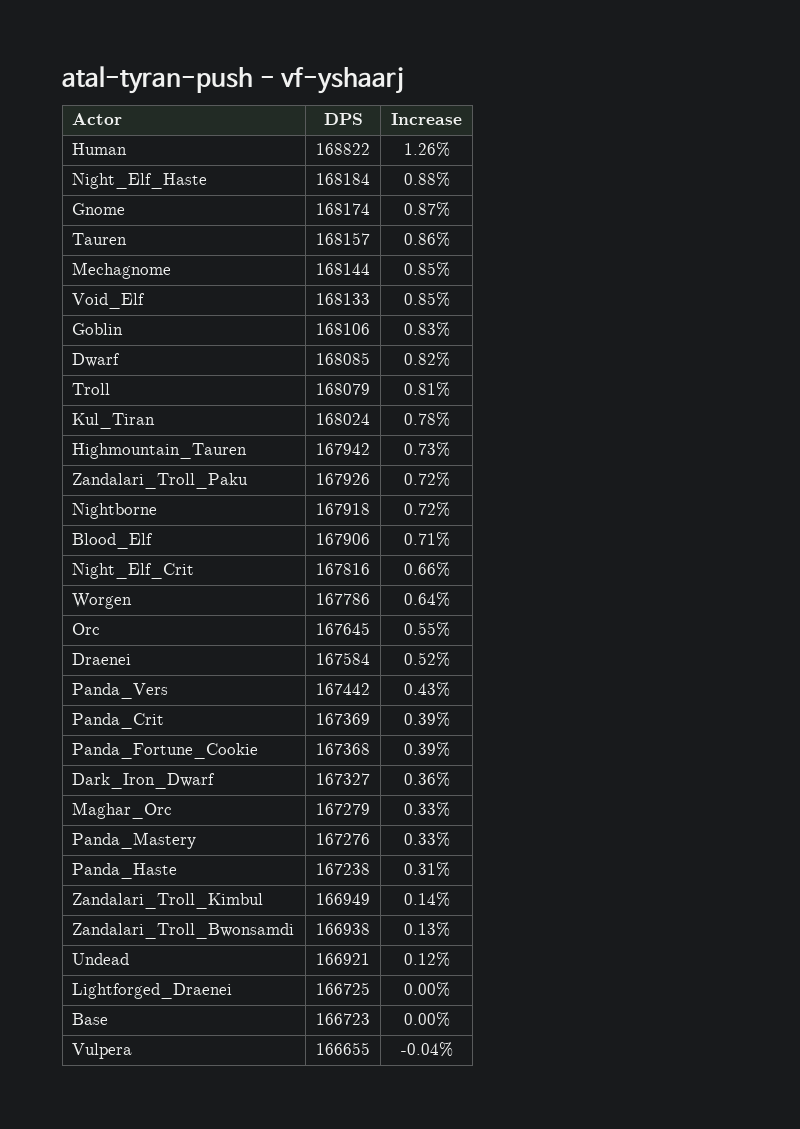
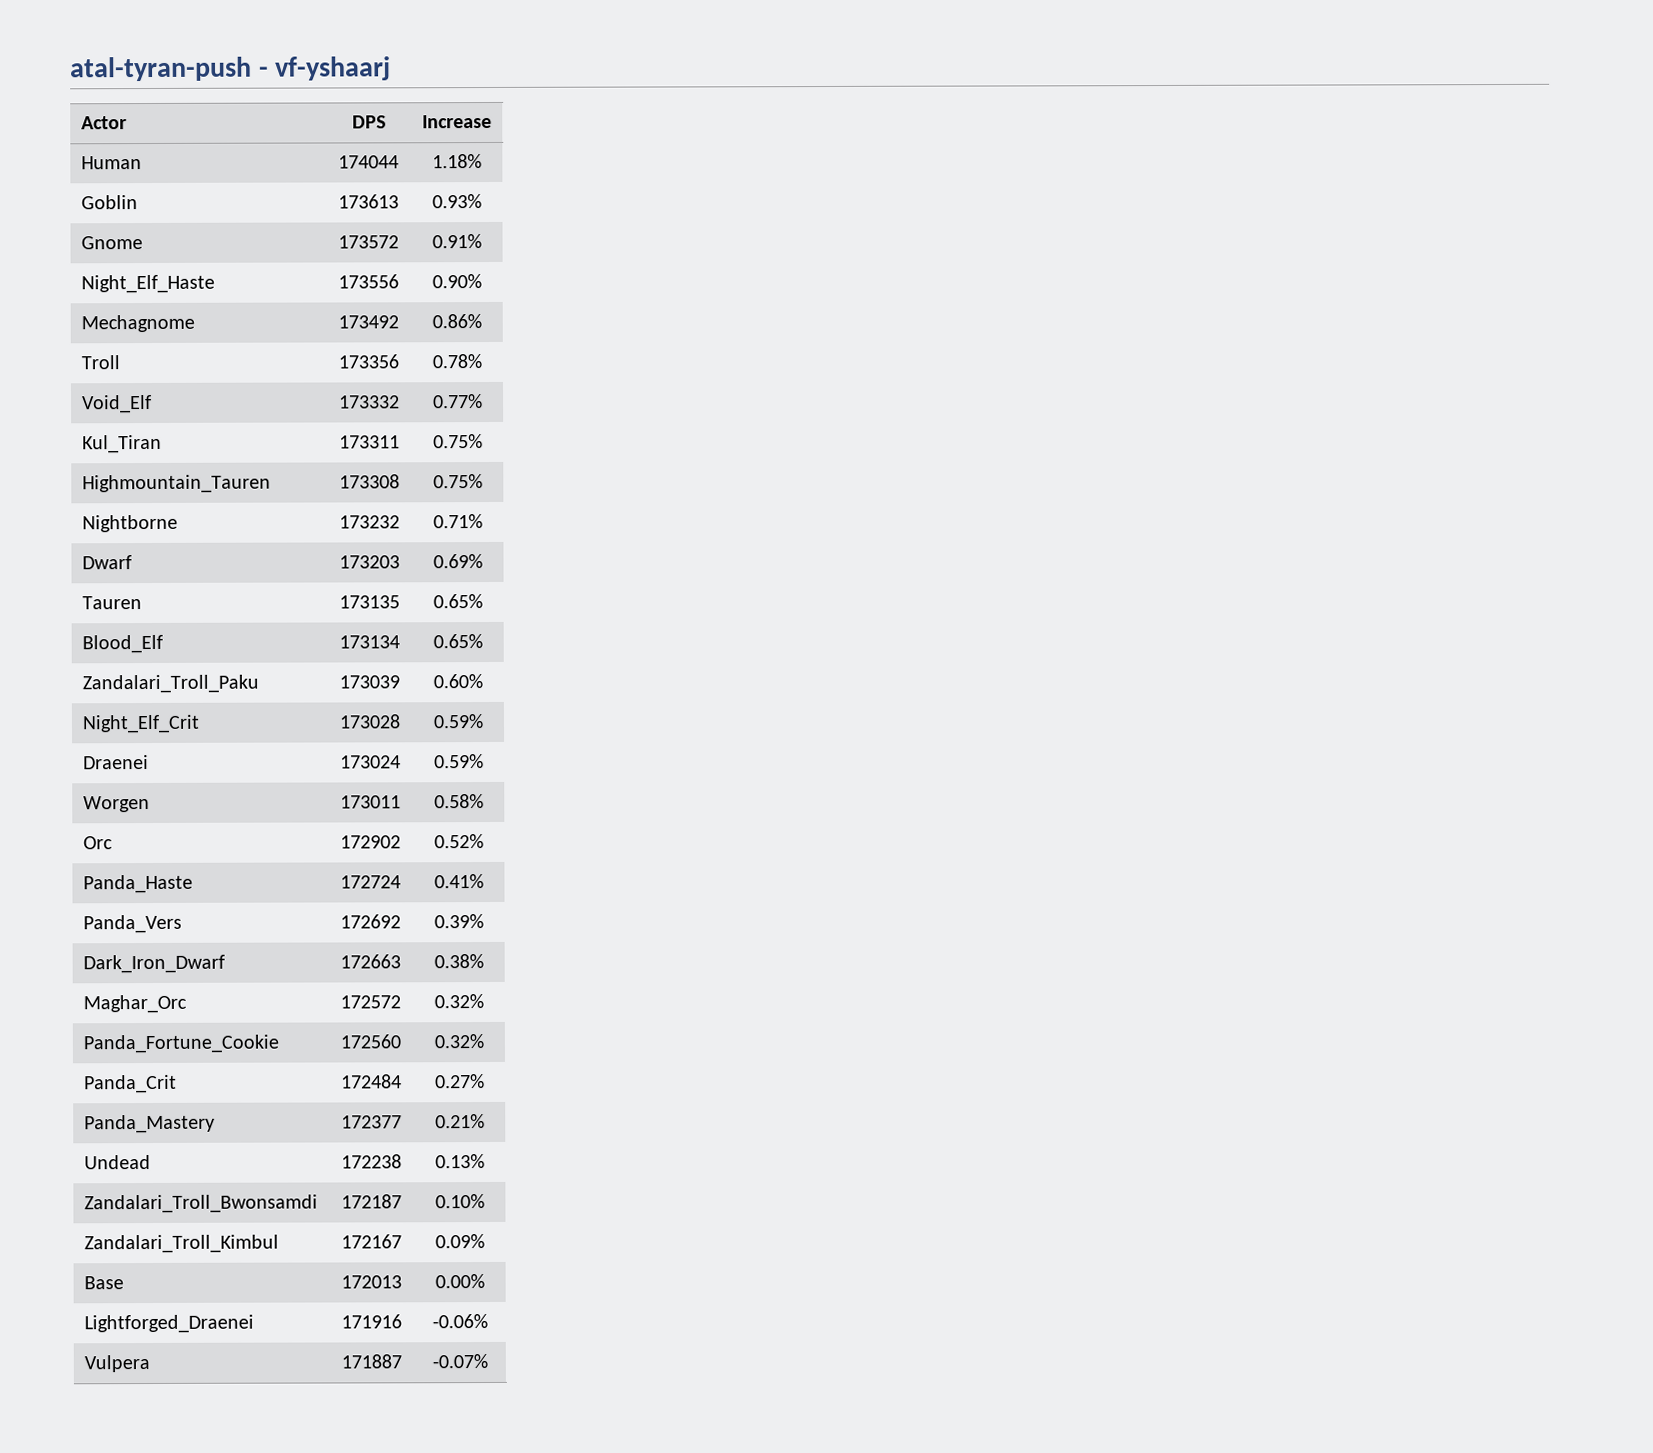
[316,143,370,155] [403,142,450,157] [72,173,208,189] [316,173,370,185] [403,172,450,187] [72,203,126,215] [316,203,370,215] [403,202,450,217] [72,233,128,245] [316,232,370,245] [403,232,450,247] [72,262,172,279] [316,263,370,275] [403,262,450,277] [72,293,146,309] [316,293,370,305] [403,292,450,307] [72,323,124,335] [316,323,370,335] [403,322,450,337] [72,353,121,367] [316,352,370,365] [403,352,450,367] [72,383,111,395] [316,383,370,395] [403,382,450,397] [72,413,156,429] [316,413,370,425] [403,412,450,427] [72,443,248,459] [316,443,370,455] [403,442,450,457] [72,473,249,489] [316,473,370,485] [403,472,450,487] [72,503,158,519] [316,503,370,515] [403,502,450,517] [72,533,154,549] [316,533,370,545] [403,532,450,547] [72,563,195,579] [316,563,370,575] [403,562,450,577] 168822 | 1.26% // Night_Elf_Haste | 168184 | 0.88% // Gnome | 168174 | 0.87% // Tauren | 168157 | 0.86% // Mechagnome | 168144 | 0.85% // Void_Elf | 168133 | 0.85% // Goblin | 168106 | 0.83% // Dwarf | 168085 | 0.82% // Troll | 168079 | 0.81% // Kul_Tiran | 168024 | 0.78% // Highmountain_Tauren | 167942 | 0.73% // Zandalari_Troll_Paku | 167926 | 0.72% // Nightborne | 167918 | 0.72% // Blood_Elf | 167906 | 0.71% // Night_Elf_Crit | 167816 | 0.66% -> [338,155,399,169] [431,154,482,169] [81,195,139,210] [338,194,399,209] [431,194,482,209] [81,236,144,250] [338,235,399,249] [431,234,482,249] [81,274,216,294] [338,274,399,289] [431,274,482,289] [81,314,196,333] [338,315,399,329] [431,314,482,329] [81,355,121,370] [338,354,399,369] [431,354,482,369] [82,394,153,414] [339,395,400,409] [432,394,483,409] [82,434,163,454] [339,435,400,449] [432,434,483,449] [82,474,272,494] [339,474,400,489] [432,474,483,489] [82,514,179,533] [339,515,400,529] [432,514,483,529] [82,555,133,570] [339,555,400,569] [432,554,483,569] [82,596,143,610] [339,595,400,609] [432,594,483,609] [82,634,164,654] [339,635,400,649] [432,634,483,649] [82,674,260,694] [339,675,400,689] [432,674,483,689] [82,714,201,734] [339,714,401,729] [432,714,484,729] [83,755,150,770] [340,755,401,769] [433,754,484,769] 174044 | 1.18% // Goblin | 173613 | 0.93% // Gnome | 173572 | 0.91% // Night_Elf_Haste | 173556 | 0.90% // Mechagnome | 173492 | 0.86% // Troll | 173356 | 0.78% // Void_Elf | 173332 | 0.77% // Kul_Tiran | 173311 | 0.75% // Highmountain_Tauren | 173308 | 0.75% // Nightborne | 173232 | 0.71% // Dwarf | 173203 | 0.69% // Tauren | 173135 | 0.65% // Blood_Elf | 173134 | 0.65% // Zandalari_Troll_Paku | 173039 | 0.60% // Night_Elf_Crit | 173028 | 0.59% // Draenei | 173024 | 0.59%
[316,593,370,605] [403,592,450,607] 167786 | 0.64% -> [340,795,401,809] [433,794,484,809] 173011 | 0.58%
[316,622,370,635] [403,622,450,637] [72,653,132,665] [316,652,370,665] [403,652,450,667] [72,683,169,699] [316,683,370,695] [403,682,450,697] [72,713,165,729] [316,713,370,725] [403,712,450,727] [72,743,259,759] [316,743,370,755] 167645 | 0.55% // Draenei | 167584 | 0.52% // Panda_Vers | 167442 | 0.43% // Panda_Crit | 167369 | 0.39% // Panda_Fortune_Cookie | 167368 -> [340,835,401,849] [433,834,484,849] [83,874,194,894] [340,875,401,889] [433,874,484,889] [83,914,183,934] [340,914,401,929] 172902 | 0.52% // Panda_Haste | 172724 | 0.41% // Panda_Vers | 172692
[316,773,370,785] [403,772,450,787] 167327 | 0.36% -> [340,954,401,969] [433,954,484,969] 172663 | 0.38%
[316,803,370,815] [403,802,450,817] [72,832,197,849] [316,833,370,845] [403,832,450,847] [72,863,178,879] [316,863,370,875] [403,862,450,877] [72,893,264,909] [316,893,370,905] [403,892,450,907] [72,923,295,939] [316,923,370,935] [403,922,450,937] [72,953,130,965] [316,953,370,965] [403,952,450,967] [72,983,233,999] [316,982,370,995] [403,982,450,997] [72,1013,109,1025] [316,1013,370,1025] [403,1012,450,1027] 167279 | 0.33% // Panda_Mastery | 167276 | 0.33% // Panda_Haste | 167238 | 0.31% // Zandalari_Troll_Kimbul | 166949 | 0.14% // Zandalari_Troll_Bwonsamdi | 166938 | 0.13% // Undead | 166921 | 0.12% // Lightforged_Draenei | 166725 | 0.00% // Base | 166723 | 0.00% -> [340,995,401,1009] [433,994,484,1009] [83,1034,280,1054] [340,1034,401,1049] [433,1034,484,1049] [84,1074,178,1094] [341,1074,402,1089] [434,1074,485,1089] [84,1114,216,1134] [341,1115,402,1129] [434,1114,485,1129] [84,1155,152,1170] [341,1154,402,1169] [434,1154,485,1169] [84,1194,319,1214] [341,1194,402,1209] [434,1194,485,1209] [84,1234,280,1254] [341,1234,402,1249] [434,1234,485,1249] [84,1276,125,1290] [341,1275,402,1289] [434,1274,485,1289] [84,1314,255,1334] [341,1314,402,1329] [431,1314,488,1329] 172572 | 0.32% // Panda_Fortune_Cookie | 172560 | 0.32% // Panda_Crit | 172484 | 0.27% // Panda_Mastery | 172377 | 0.21% // Undead | 172238 | 0.13% // Zandalari_Troll_Bwonsamdi | 172187 | 0.10% // Zandalari_Troll_Kimbul | 172167 | 0.09% // Base | 172013 | 0.00% // Lightforged_Draenei | 171916 | -0.06%
[316,1042,370,1055] [400,1042,453,1057] 166655 | -0.04% -> [341,1354,402,1369] [431,1354,488,1369] 171887 | -0.07%

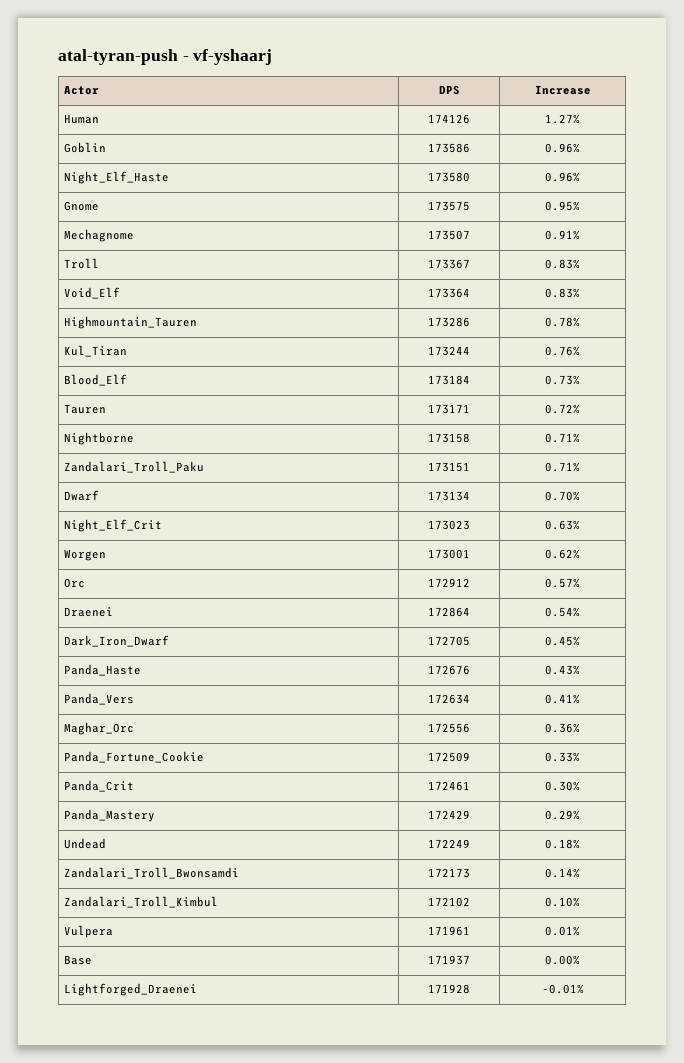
[338,155,399,169] [431,154,482,169] 174044 | 1.18% -> [428,114,470,124] [545,114,580,124] 174126 | 1.27%
[338,194,399,209] [431,194,482,209] [81,236,144,250] [338,235,399,249] [431,234,482,249] [81,274,216,294] [338,274,399,289] [431,274,482,289] [81,314,196,333] [338,315,399,329] [431,314,482,329] [81,355,121,370] [338,354,399,369] [431,354,482,369] [82,394,153,414] [339,395,400,409] [432,394,483,409] [82,434,163,454] [339,435,400,449] [432,434,483,449] [82,474,272,494] [339,474,400,489] [432,474,483,489] [82,514,179,533] [339,515,400,529] [432,514,483,529] [82,555,133,570] [339,555,400,569] [432,554,483,569] [82,596,143,610] [339,595,400,609] [432,594,483,609] [82,634,164,654] [339,635,400,649] [432,634,483,649] [82,674,260,694] [339,675,400,689] [432,674,483,689] [82,714,201,734] [339,714,401,729] [432,714,484,729] [83,755,150,770] [340,755,401,769] [433,754,484,769] [83,796,151,813] [340,795,401,809] [433,794,484,809] [83,836,114,850] [340,835,401,849] [433,834,484,849] [83,874,194,894] [340,875,401,889] [433,874,484,889] [83,914,183,934] [340,914,401,929] [433,914,484,929] [83,954,226,974] [340,954,401,969] [433,954,484,969] 173613 | 0.93% // Gnome | 173572 | 0.91% // Night_Elf_Haste | 173556 | 0.90% // Mechagnome | 173492 | 0.86% // Troll | 173356 | 0.78% // Void_Elf | 173332 | 0.77% // Kul_Tiran | 173311 | 0.75% // Highmountain_Tauren | 173308 | 0.75% // Nightborne | 173232 | 0.71% // Dwarf | 173203 | 0.69% // Tauren | 173135 | 0.65% // Blood_Elf | 173134 | 0.65% // Zandalari_Troll_Paku | 173039 | 0.60% // Night_Elf_Crit | 173028 | 0.59% // Draenei | 173024 | 0.59% // Worgen | 173011 | 0.58% // Orc | 172902 | 0.52% // Panda_Haste | 172724 | 0.41% // Panda_Vers | 172692 | 0.39% // Dark_Iron_Dwarf | 172663 | 0.38% -> [428,143,470,153] [545,143,580,153] [64,171,170,184] [428,172,470,182] [545,172,580,182] [64,201,100,211] [428,201,470,211] [545,201,580,211] [64,229,135,242] [428,230,470,240] [545,230,580,240] [64,258,100,269] [428,259,470,269] [545,259,580,269] [64,287,121,299] [428,288,470,298] [545,288,580,298] [64,316,198,329] [428,317,470,327] [545,317,580,327] [64,345,128,357] [428,346,470,356] [545,346,580,356] [64,374,128,386] [428,375,470,385] [545,375,580,385] [64,404,107,414] [428,404,470,414] [545,404,580,414] [64,432,135,445] [428,433,470,443] [545,433,580,443] [64,461,205,473] [428,462,470,472] [545,462,580,472] [64,490,100,501] [428,491,470,501] [545,491,580,501] [64,519,163,532] [428,520,470,530] [545,520,580,530] [64,549,107,561] [428,549,470,559] [545,549,580,559] [64,578,86,588] [428,578,470,587] [545,578,580,588] [64,607,114,617] [428,607,470,617] [545,607,580,617] [64,635,170,647] [428,636,470,646] [545,636,580,646] [64,664,142,676] [428,665,470,675] [545,665,580,675] [64,693,135,705] [428,694,470,704] [545,694,580,704] 173586 | 0.96% // Night_Elf_Haste | 173580 | 0.96% // Gnome | 173575 | 0.95% // Mechagnome | 173507 | 0.91% // Troll | 173367 | 0.83% // Void_Elf | 173364 | 0.83% // Highmountain_Tauren | 173286 | 0.78% // Kul_Tiran | 173244 | 0.76% // Blood_Elf | 173184 | 0.73% // Tauren | 173171 | 0.72% // Nightborne | 173158 | 0.71% // Zandalari_Troll_Paku | 173151 | 0.71% // Dwarf | 173134 | 0.70% // Night_Elf_Crit | 173023 | 0.63% // Worgen | 173001 | 0.62% // Orc | 172912 | 0.57% // Draenei | 172864 | 0.54% // Dark_Iron_Dwarf | 172705 | 0.45% // Panda_Haste | 172676 | 0.43% // Panda_Vers | 172634 | 0.41%
[340,995,401,1009] [433,994,484,1009] 172572 | 0.32% -> [428,723,470,733] [545,723,580,733] 172556 | 0.36%
[340,1034,401,1049] [433,1034,484,1049] 172560 | 0.32% -> [428,752,470,762] [545,752,580,762] 172509 | 0.33%
[341,1074,402,1089] [434,1074,485,1089] 172484 | 0.27% -> [428,781,470,791] [545,781,580,791] 172461 | 0.30%
[341,1115,402,1129] [434,1114,485,1129] 172377 | 0.21% -> [428,810,470,819] [545,810,580,820] 172429 | 0.29%
[341,1154,402,1169] [434,1154,485,1169] 172238 | 0.13% -> [428,839,470,848] [545,839,580,849] 172249 | 0.18%
[341,1194,402,1209] [434,1194,485,1209] [84,1234,280,1254] [341,1234,402,1249] [434,1234,485,1249] 172187 | 0.10% // Zandalari_Troll_Kimbul | 172167 | 0.09% -> [428,868,470,878] [545,868,580,878] [64,896,219,908] [428,897,470,907] [545,897,580,907] [64,925,114,938] [428,926,470,936] [545,926,580,936] 172173 | 0.14% // Zandalari_Troll_Kimbul | 172102 | 0.10% // Vulpera | 171961 | 0.01%
[341,1275,402,1289] 172013 -> [428,955,470,965] 171937
[341,1314,402,1329] [431,1314,488,1329] [84,1355,151,1373] [341,1354,402,1369] [431,1354,488,1369] 171916 | -0.06% // Vulpera | 171887 | -0.07% -> [428,984,470,994] [541,984,584,994] 171928 | -0.01%

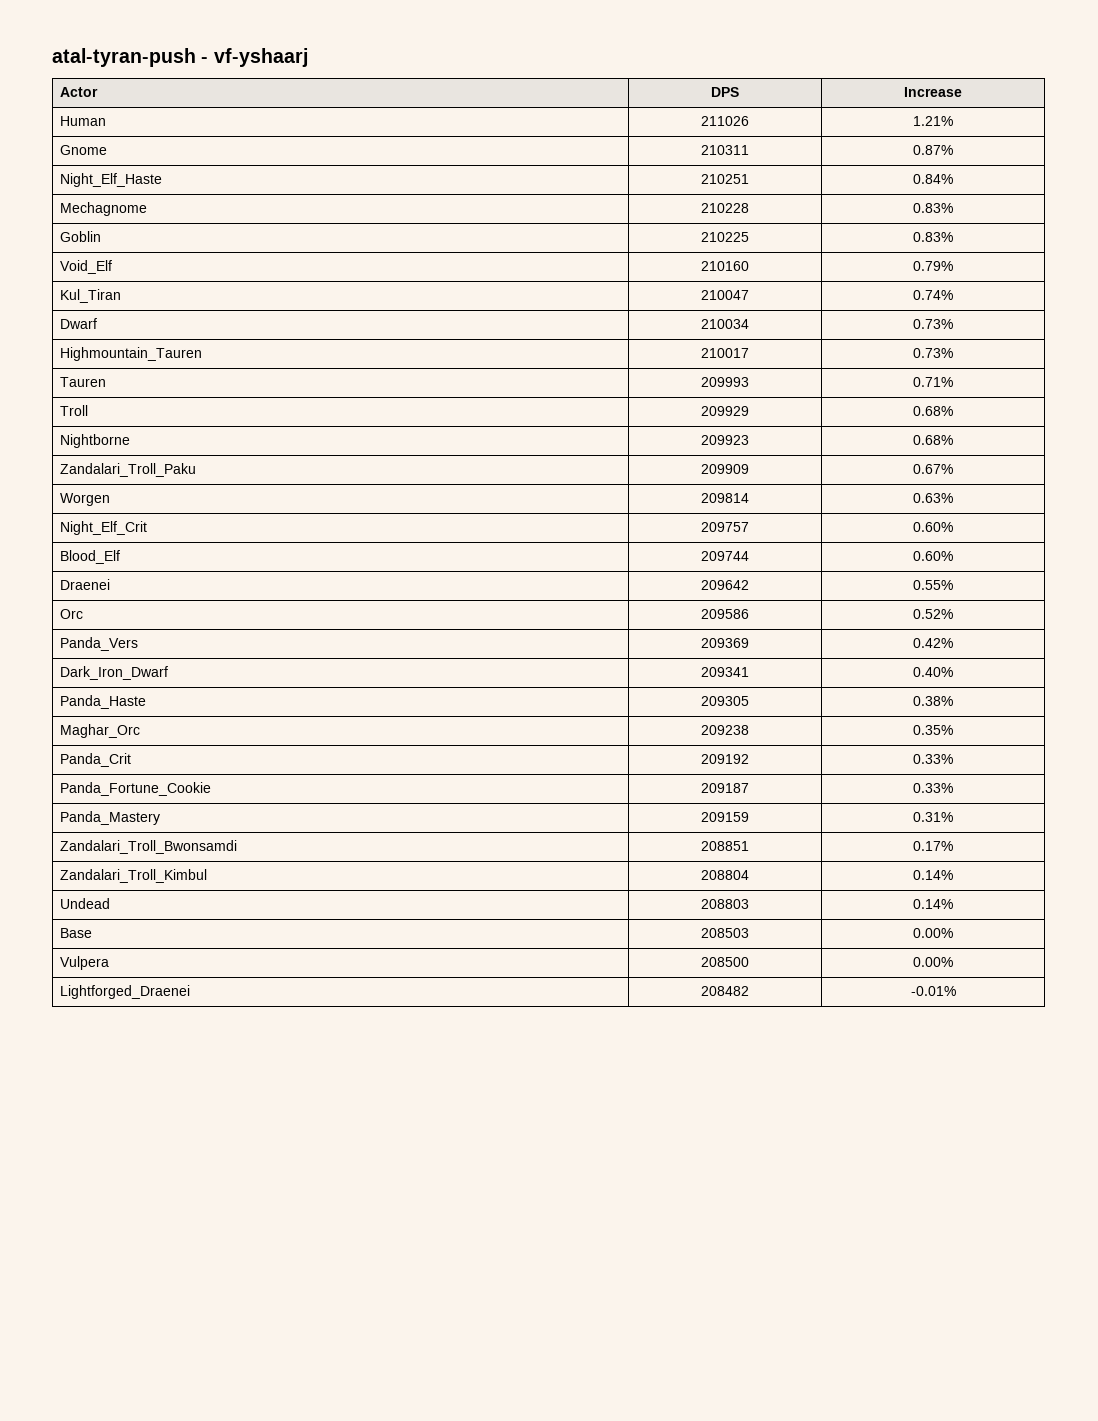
[428,114,470,124] [545,114,580,124] [64,142,107,153] [428,143,470,153] [545,143,580,153] [64,171,170,184] [428,172,470,182] [545,172,580,182] [64,201,100,211] [428,201,470,211] [545,201,580,211] [64,229,135,242] [428,230,470,240] [545,230,580,240] [64,258,100,269] [428,259,470,269] [545,259,580,269] [64,287,121,299] [428,288,470,298] [545,288,580,298] [64,316,198,329] [428,317,470,327] [545,317,580,327] [64,345,128,357] [428,346,470,356] [545,346,580,356] [64,374,128,386] [428,375,470,385] [545,375,580,385] [64,404,107,414] [428,404,470,414] [545,404,580,414] 174126 | 1.27% // Goblin | 173586 | 0.96% // Night_Elf_Haste | 173580 | 0.96% // Gnome | 173575 | 0.95% // Mechagnome | 173507 | 0.91% // Troll | 173367 | 0.83% // Void_Elf | 173364 | 0.83% // Highmountain_Tauren | 173286 | 0.78% // Kul_Tiran | 173244 | 0.76% // Blood_Elf | 173184 | 0.73% // Tauren | 173171 | 0.72% -> [701,116,749,126] [913,116,953,126] [60,145,108,155] [701,145,749,155] [913,145,953,155] [60,173,163,187] [701,174,749,184] [913,174,953,184] [60,202,148,216] [701,203,749,213] [913,203,953,213] [60,231,102,242] [701,232,749,242] [913,232,953,242] [60,260,113,274] [701,261,749,271] [913,261,953,271] [60,289,122,303] [701,290,749,300] [913,290,953,300] [60,318,98,329] [701,319,749,329] [913,319,953,329] [60,347,203,361] [701,348,749,358] [913,348,953,358] [60,377,107,387] [701,377,749,387] [913,377,953,387] [60,405,89,416] [701,406,749,416] [913,406,953,416] 211026 | 1.21% // Gnome | 210311 | 0.87% // Night_Elf_Haste | 210251 | 0.84% // Mechagnome | 210228 | 0.83% // Goblin | 210225 | 0.83% // Void_Elf | 210160 | 0.79% // Kul_Tiran | 210047 | 0.74% // Dwarf | 210034 | 0.73% // Highmountain_Tauren | 210017 | 0.73% // Tauren | 209993 | 0.71% // Troll | 209929 | 0.68%
[428,433,470,443] [545,433,580,443] 173158 | 0.71% -> [701,435,749,445] [913,435,953,445] 209923 | 0.68%
[428,462,470,472] [545,462,580,472] [64,490,100,501] [428,491,470,501] [545,491,580,501] [64,519,163,532] [428,520,470,530] [545,520,580,530] [64,549,107,561] [428,549,470,559] [545,549,580,559] [64,578,86,588] [428,578,470,587] [545,578,580,588] [64,607,114,617] [428,607,470,617] [545,607,580,617] 173151 | 0.71% // Dwarf | 173134 | 0.70% // Night_Elf_Crit | 173023 | 0.63% // Worgen | 173001 | 0.62% // Orc | 172912 | 0.57% // Draenei | 172864 | 0.54% -> [701,464,749,474] [913,464,953,474] [60,493,111,506] [701,493,749,503] [913,493,953,503] [60,521,148,535] [701,522,749,532] [913,522,953,532] [60,550,121,564] [701,551,749,561] [913,551,953,561] [60,579,111,590] [701,580,749,590] [913,580,953,590] [60,609,84,619] [701,609,749,619] [913,609,953,619] [60,637,139,651] [701,638,749,648] [913,638,953,648] 209909 | 0.67% // Worgen | 209814 | 0.63% // Night_Elf_Crit | 209757 | 0.60% // Blood_Elf | 209744 | 0.60% // Draenei | 209642 | 0.55% // Orc | 209586 | 0.52% // Panda_Vers | 209369 | 0.42%
[428,636,470,646] [545,636,580,646] 172705 | 0.45% -> [701,667,749,677] [913,667,953,677] 209341 | 0.40%
[428,665,470,675] [545,665,580,675] [64,693,135,705] [428,694,470,704] [545,694,580,704] [64,722,135,735] [428,723,470,733] [545,723,580,733] 172676 | 0.43% // Panda_Vers | 172634 | 0.41% // Maghar_Orc | 172556 | 0.36% -> [701,696,749,706] [913,696,953,706] [60,724,141,738] [701,725,749,735] [913,725,953,735] [60,753,132,767] [701,754,749,764] [913,754,953,764] 209305 | 0.38% // Maghar_Orc | 209238 | 0.35% // Panda_Crit | 209192 | 0.33%
[428,752,470,762] [545,752,580,762] [64,780,135,792] [428,781,470,791] [545,781,580,791] [64,809,156,822] [428,810,470,819] [545,810,580,820] [64,838,107,849] [428,839,470,848] [545,839,580,849] [64,867,240,879] [428,868,470,878] [545,868,580,878] [64,896,219,908] [428,897,470,907] [545,897,580,907] [64,925,114,938] [428,926,470,936] [545,926,580,936] [64,955,93,965] [428,955,470,965] 172509 | 0.33% // Panda_Crit | 172461 | 0.30% // Panda_Mastery | 172429 | 0.29% // Undead | 172249 | 0.18% // Zandalari_Troll_Bwonsamdi | 172173 | 0.14% // Zandalari_Troll_Kimbul | 172102 | 0.10% // Vulpera | 171961 | 0.01% // Base | 171937 -> [701,783,749,793] [913,783,953,793] [60,811,161,825] [701,812,749,822] [913,812,953,822] [60,840,238,854] [701,841,749,851] [913,841,953,851] [60,869,208,883] [701,870,749,880] [913,870,953,880] [60,898,111,909] [701,899,749,909] [913,899,953,909] [60,928,93,938] [701,928,749,938] [913,928,953,938] [60,956,110,970] [701,957,749,967] 209187 | 0.33% // Panda_Mastery | 209159 | 0.31% // Zandalari_Troll_Bwonsamdi | 208851 | 0.17% // Zandalari_Troll_Kimbul | 208804 | 0.14% // Undead | 208803 | 0.14% // Base | 208503 | 0.00% // Vulpera | 208500
[428,984,470,994] 171928 -> [701,986,749,996] 208482

